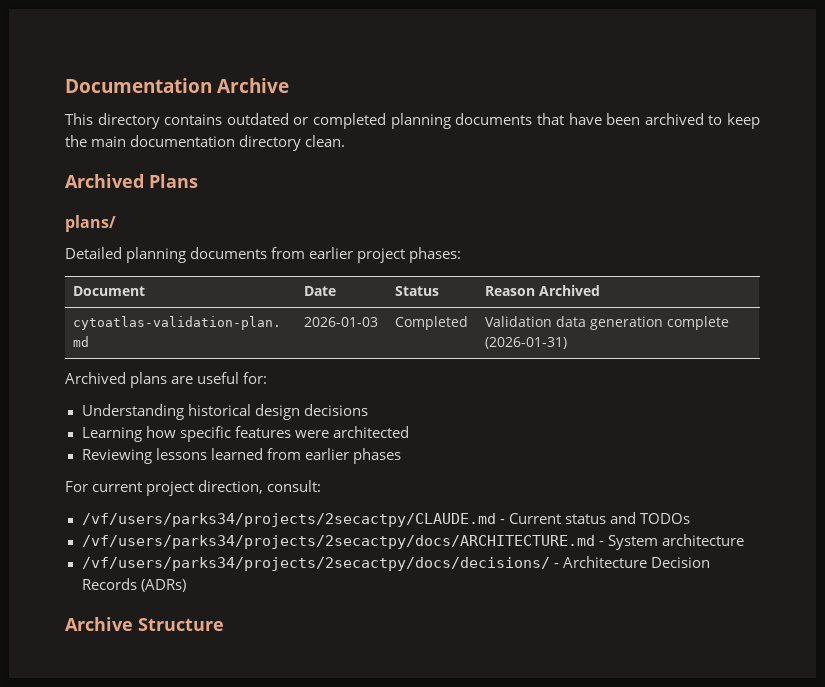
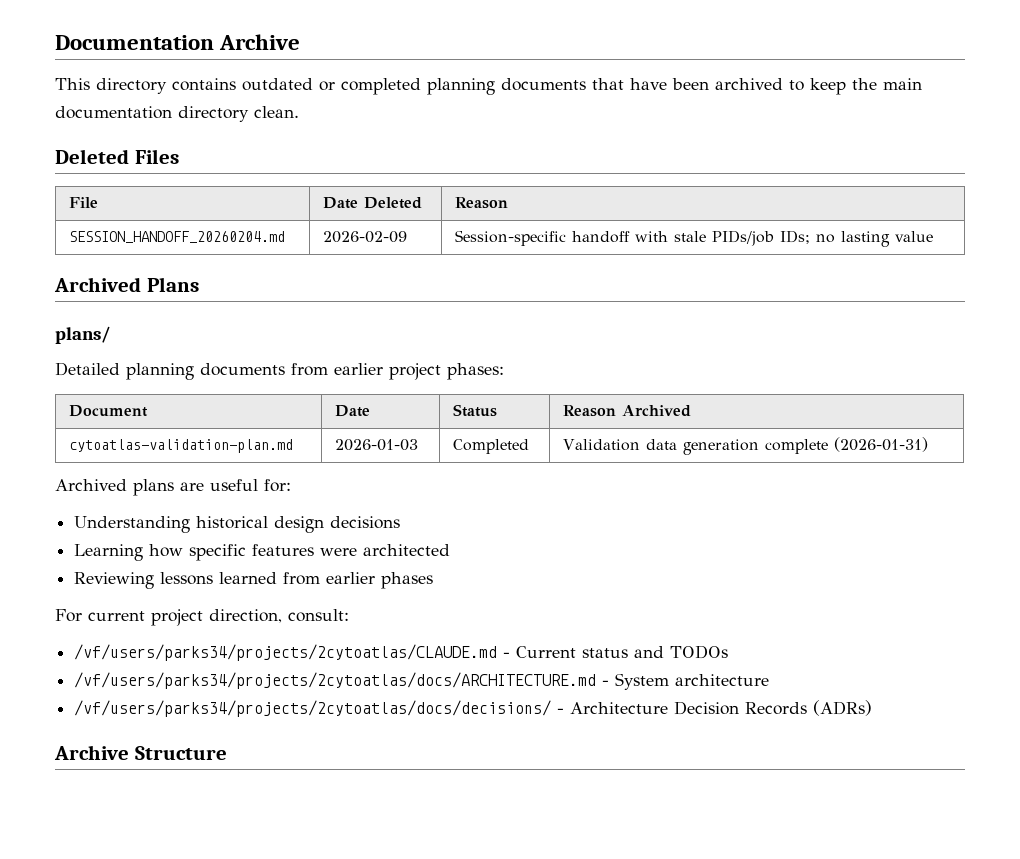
(346, 141) none -> [55,149,179,164] [68,197,98,208] [322,197,422,209] [454,197,508,209] [68,231,285,243] [322,231,407,243] [454,230,933,247] // Deleted Files // File | Date Deleted | Reason // SESSION_HANDOFF_20260204.md | 2026-02-09 | Session-specific handoff with stale PIDs/job IDs; no lasting value
[81,513,496,527] /vf/users/parks34/projects/2secactpy/CLAUDE.md -> [74,644,498,661] /vf/users/parks34/projects/2cytoatlas/CLAUDE.md
[81,535,595,549] /vf/users/parks34/projects/2secactpy/docs/ARCHITECTURE.md -> [74,672,597,689] /vf/users/parks34/projects/2cytoatlas/docs/ARCHITECTURE.md
[81,557,550,571] /vf/users/parks34/projects/2secactpy/docs/decisions/ -> [74,700,552,717] /vf/users/parks34/projects/2cytoatlas/docs/decisions/

